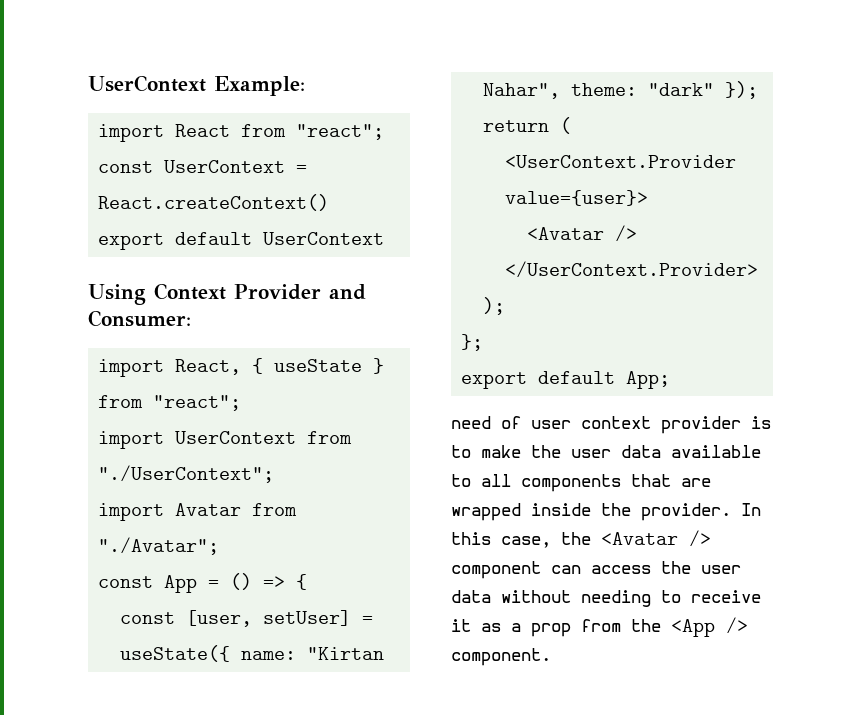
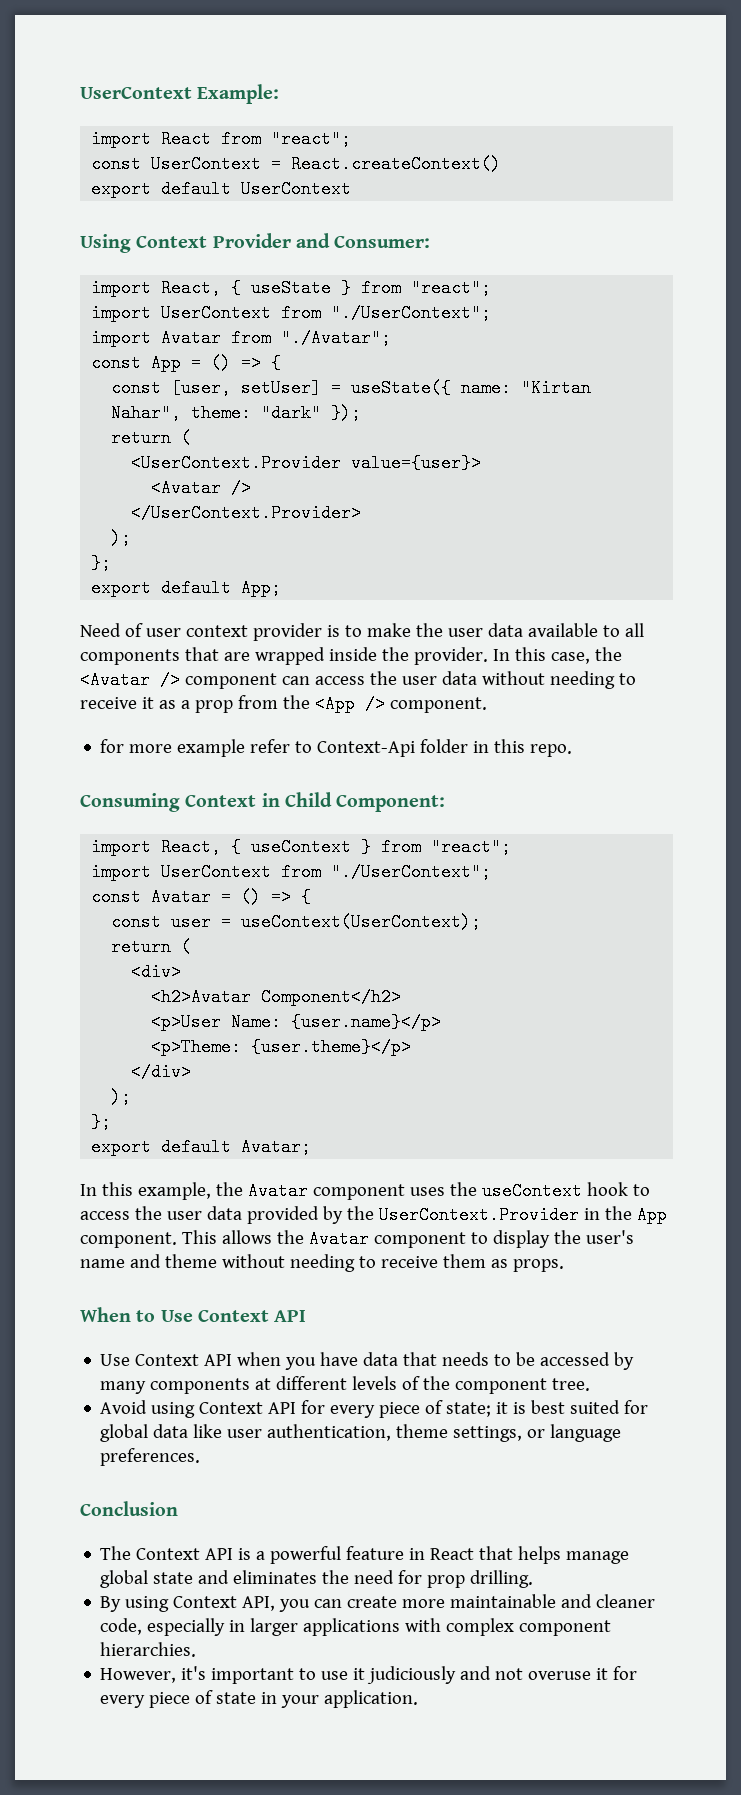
[451,416,491,429] need -> [80,623,121,637] Need
(551, 657) none -> [100,739,573,757] [80,792,446,812] [91,838,512,856] [91,863,492,881] [91,888,312,906] [111,913,482,931] [111,938,192,956] [131,963,182,981] [151,988,402,1006] [151,1013,442,1031] [151,1038,412,1056] [131,1063,192,1081] [111,1088,132,1106] [91,1113,112,1131] [91,1138,312,1156] [80,1182,650,1200] [80,1206,667,1224] [80,1230,634,1248] [80,1254,564,1272] [80,1307,307,1322] [100,1352,635,1370] [100,1376,591,1394] [100,1400,649,1418] [100,1424,622,1442] [100,1448,201,1466] [80,1501,178,1516] [100,1546,630,1564] [100,1570,534,1588] [100,1594,656,1612] [100,1618,612,1636] [100,1642,197,1657] [100,1666,638,1684] [100,1690,419,1708] // for more example refer to Context-Api folder in this repo. // Consuming Context in Child Component: // import React, { useContext } from "react"; // import UserContext from "./UserContext"; // const Avatar = () => { // const user = useContext(UserContext); // return ( // <div> // <h2>Avatar Component</h2> // <p>User Name: {user.name}</p> // <p>Theme: {user.theme}</p> // </div> // ); // }; // export default Avatar; // In this example, the Avatar component uses the useContext hook to access the user data provided by the UserContext.Provider in the App component. This allows the Avatar component to display the user's name and theme without needing to receive them as props. // When to Use Context API // Use Context API when you have data that needs to be accessed by many components at different levels of the component tree. // Avoid using Context API for every piece of state; it is best suited for global data like user authentication, theme settings, or language preferences. // Conclusion // The Context API is a powerful feature in React that helps manage global state and eliminates the need for prop drilling. // By using Context API, you can create more maintainable and cleaner code, especially in larger applications with complex component hierarchies. // However, it's important to use it judiciously and not overuse it for every piece of state in your application.

